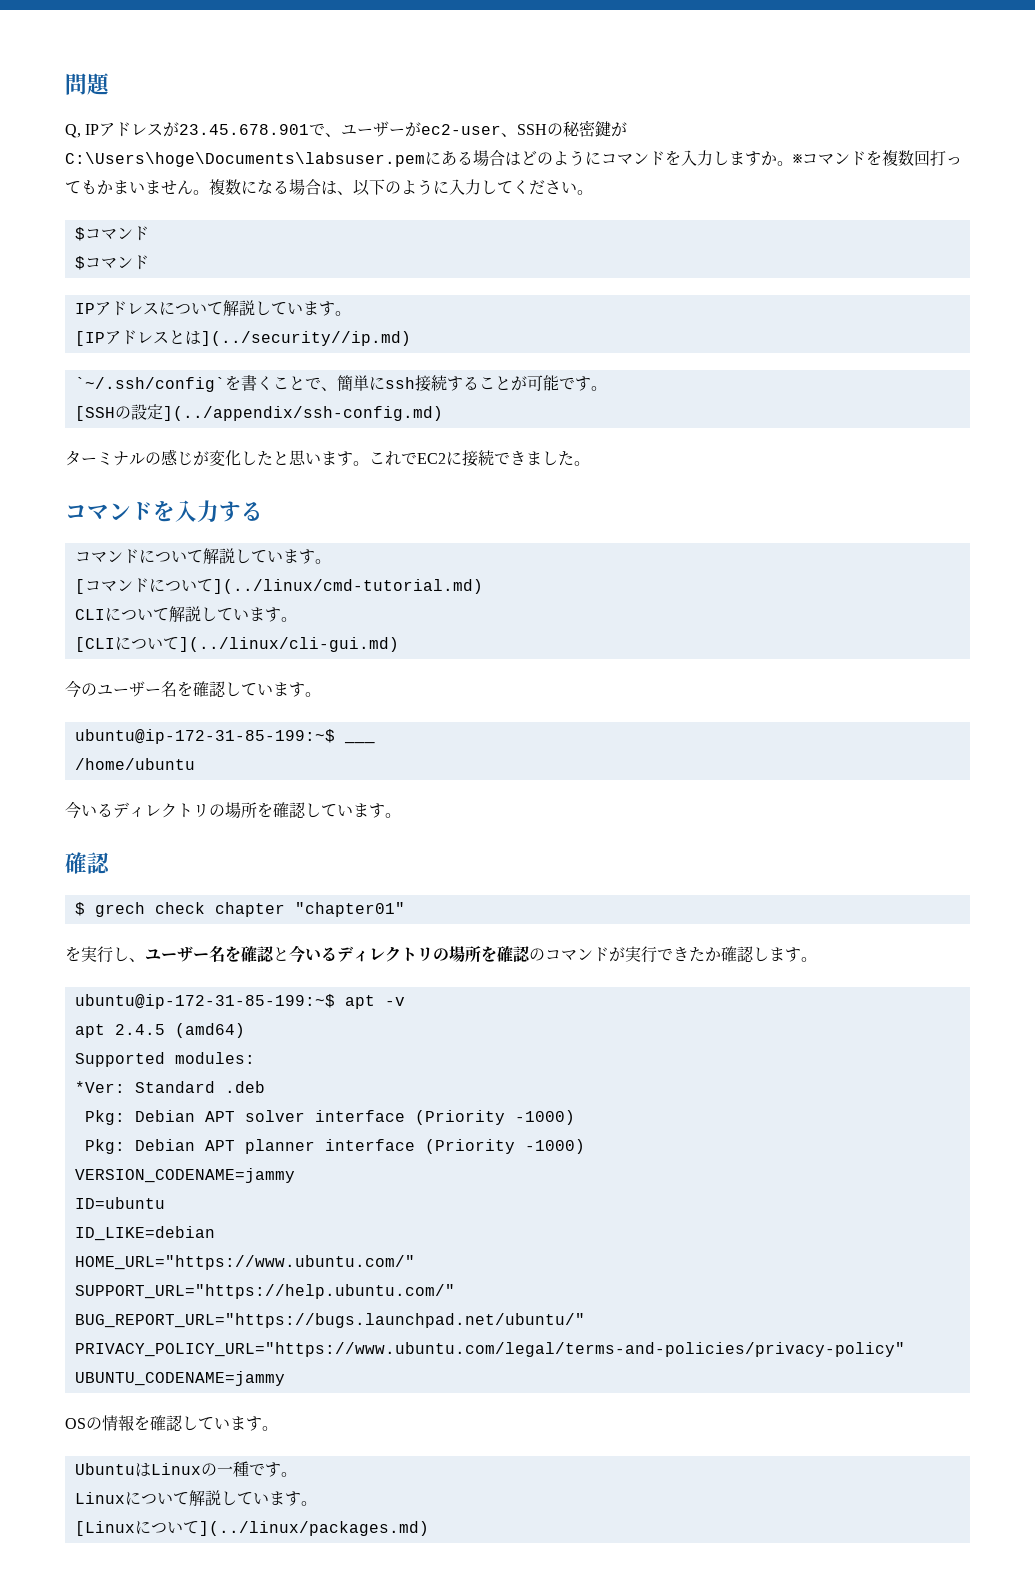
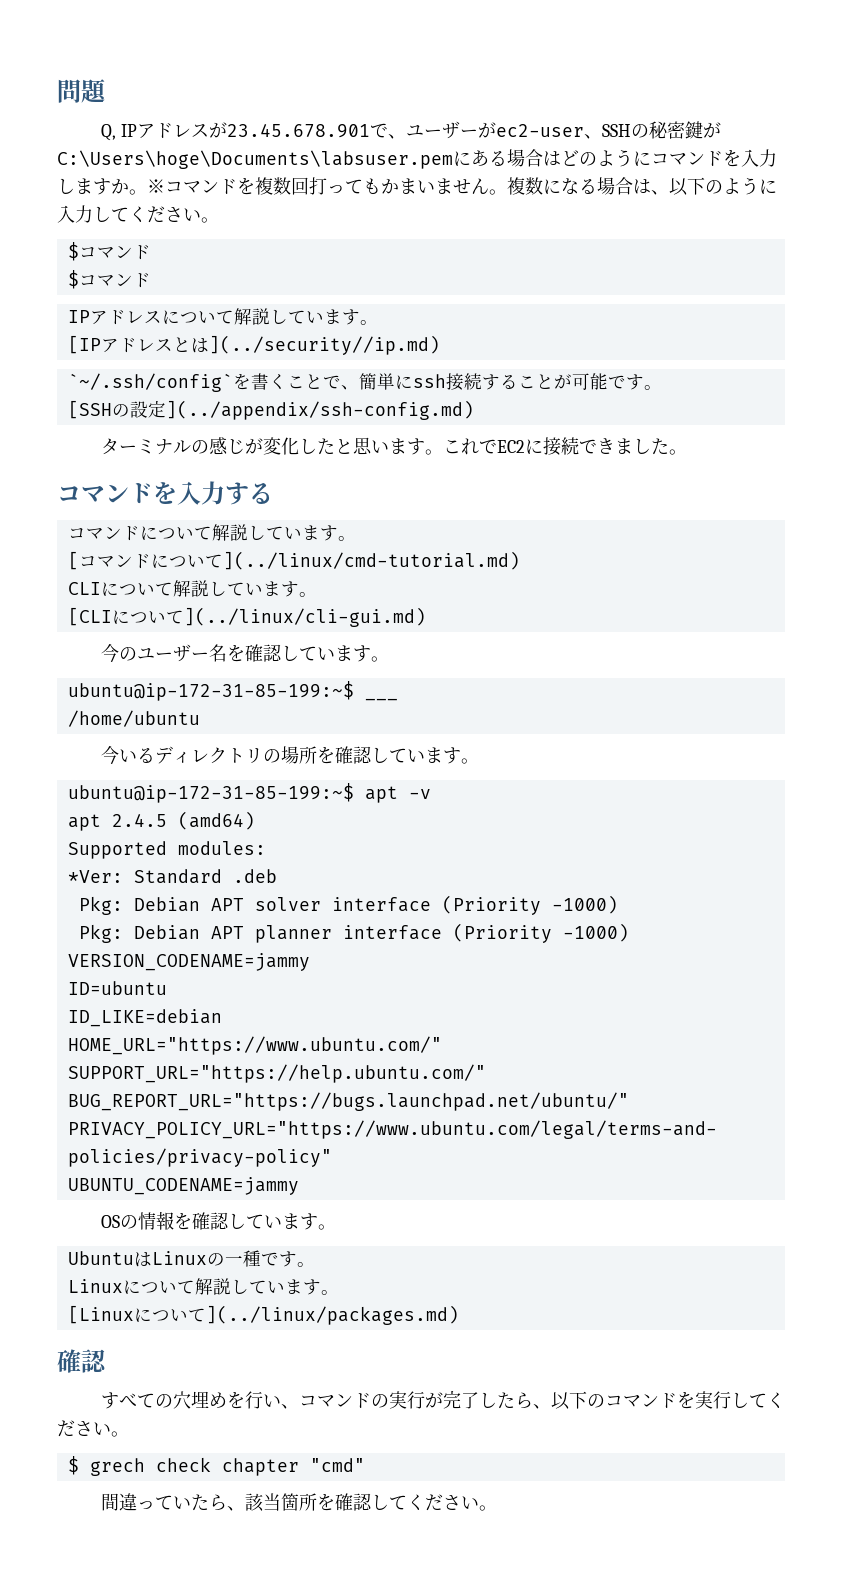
[65,852,111,874] [74,902,405,917] [65,945,817,963] // 確認 // $ grech check chapter "chapter01" // を実行し、ユーザー名を確認と今いるディレクトリの場所を確認のコマンドが実行できたか確認します。 -> (479, 761) none
(429, 1528) none -> [57,1349,107,1373] [100,1390,785,1410] [57,1420,129,1437] [67,1456,365,1476] [100,1493,497,1512] // 確認 // すべての穴埋めを行い、コマンドの実行が完了したら、以下のコマンドを実行してください。 // $ grech check chapter "cmd" // 間違っていたら、該当箇所を確認してください。

